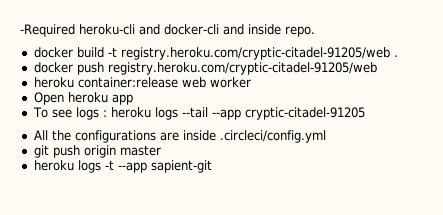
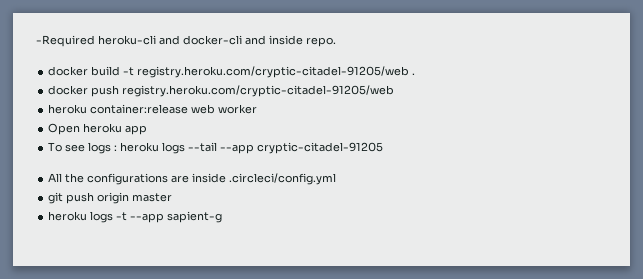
[150,160,212,173] sapient-git -> [167,211,223,223] sapient-g

